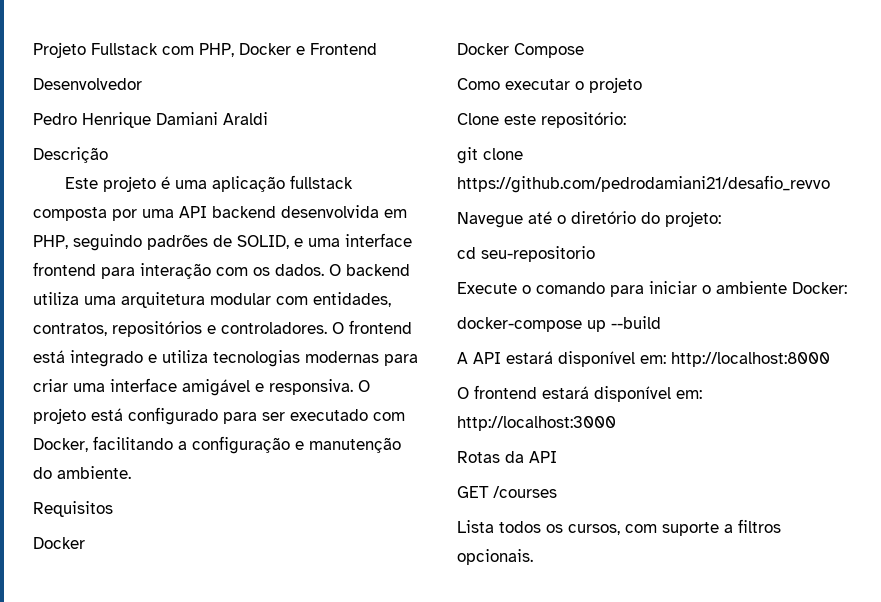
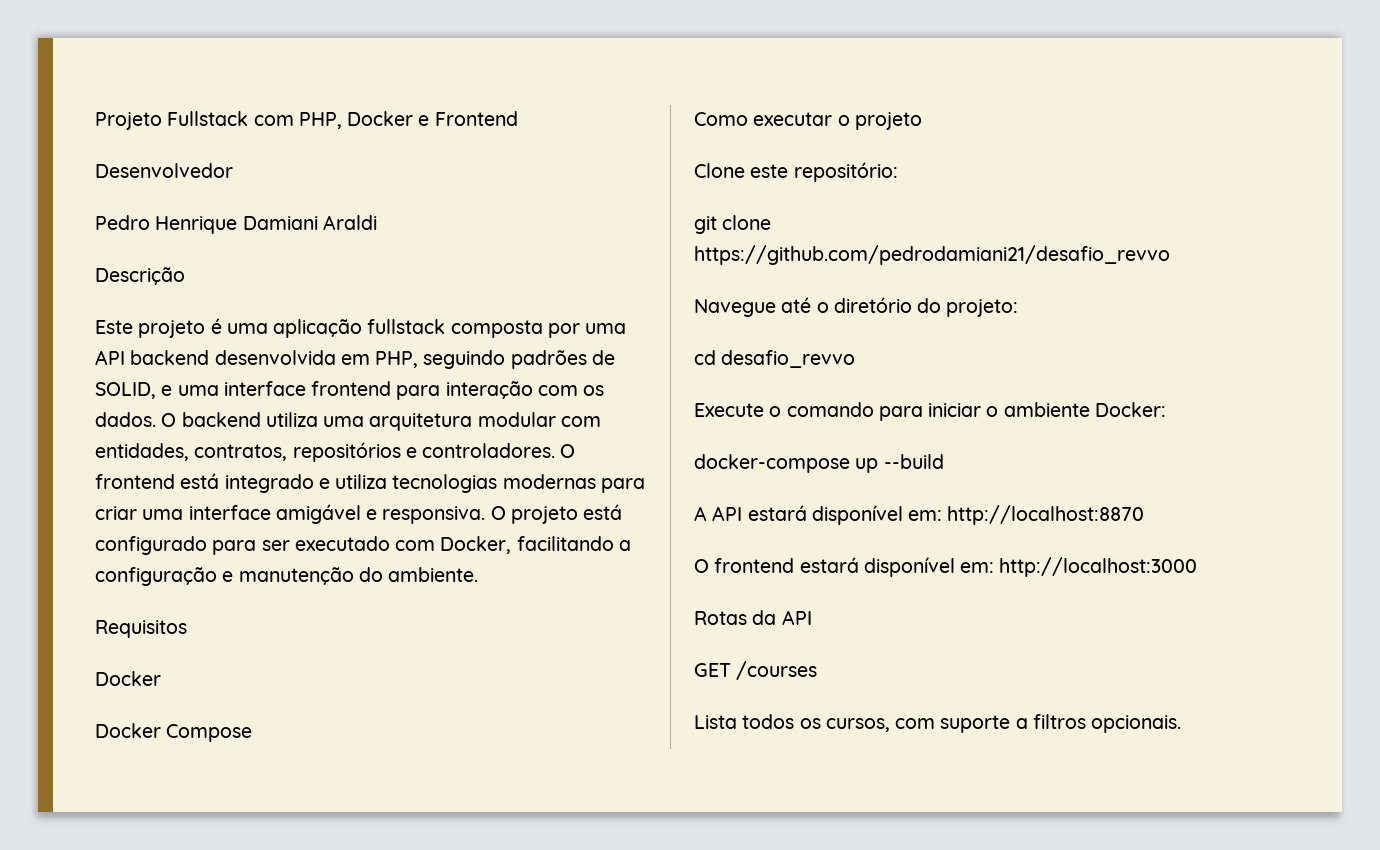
[481,246,595,262] seu-repositorio -> [721,350,856,368] desafio_revvo
[671,352,830,367] http://localhost:8000 -> [947,505,1145,525] http://localhost:8870

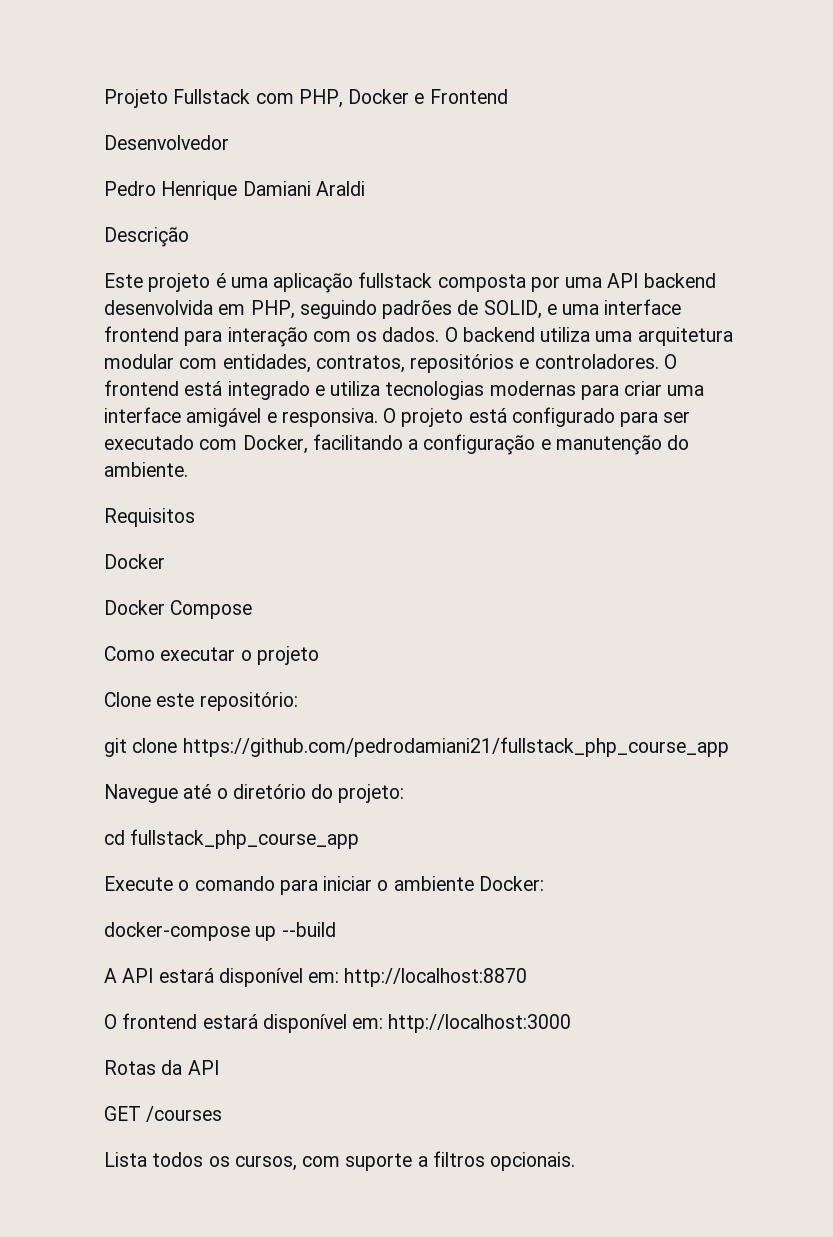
[694,245,1170,265] https://github.com/pedrodamiani21/desafio_revvo -> [182,737,729,757] https://github.com/pedrodamiani21/fullstack_php_course_app
[721,350,856,368] desafio_revvo -> [130,829,360,849] fullstack_php_course_app

